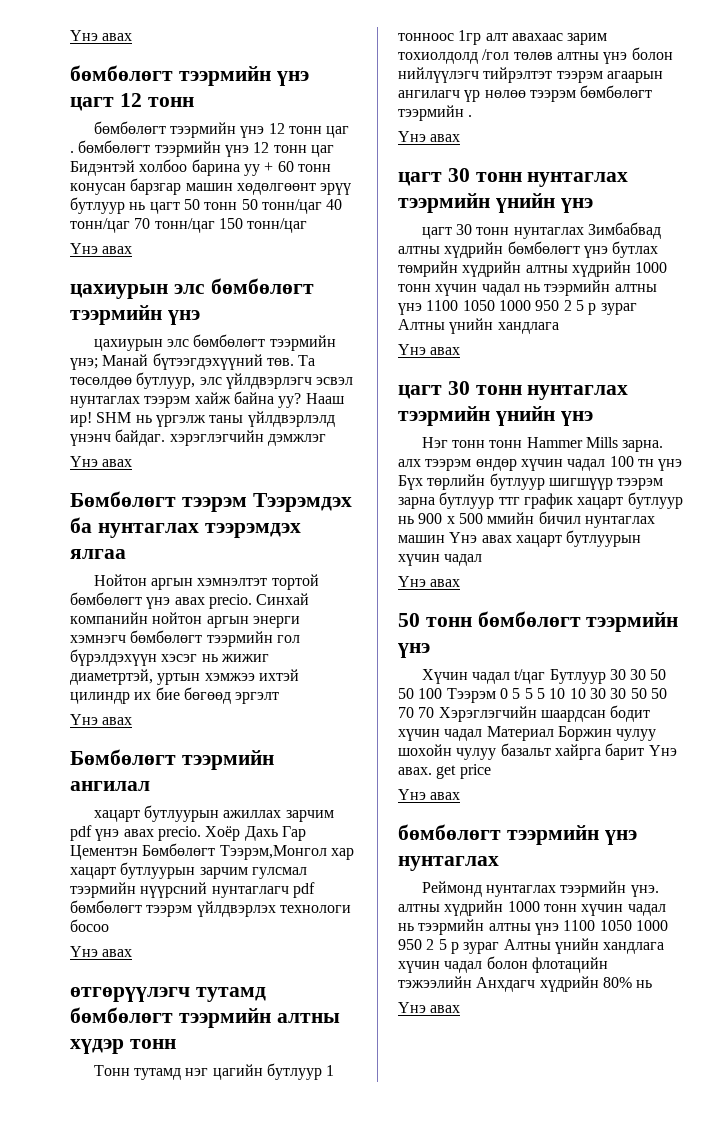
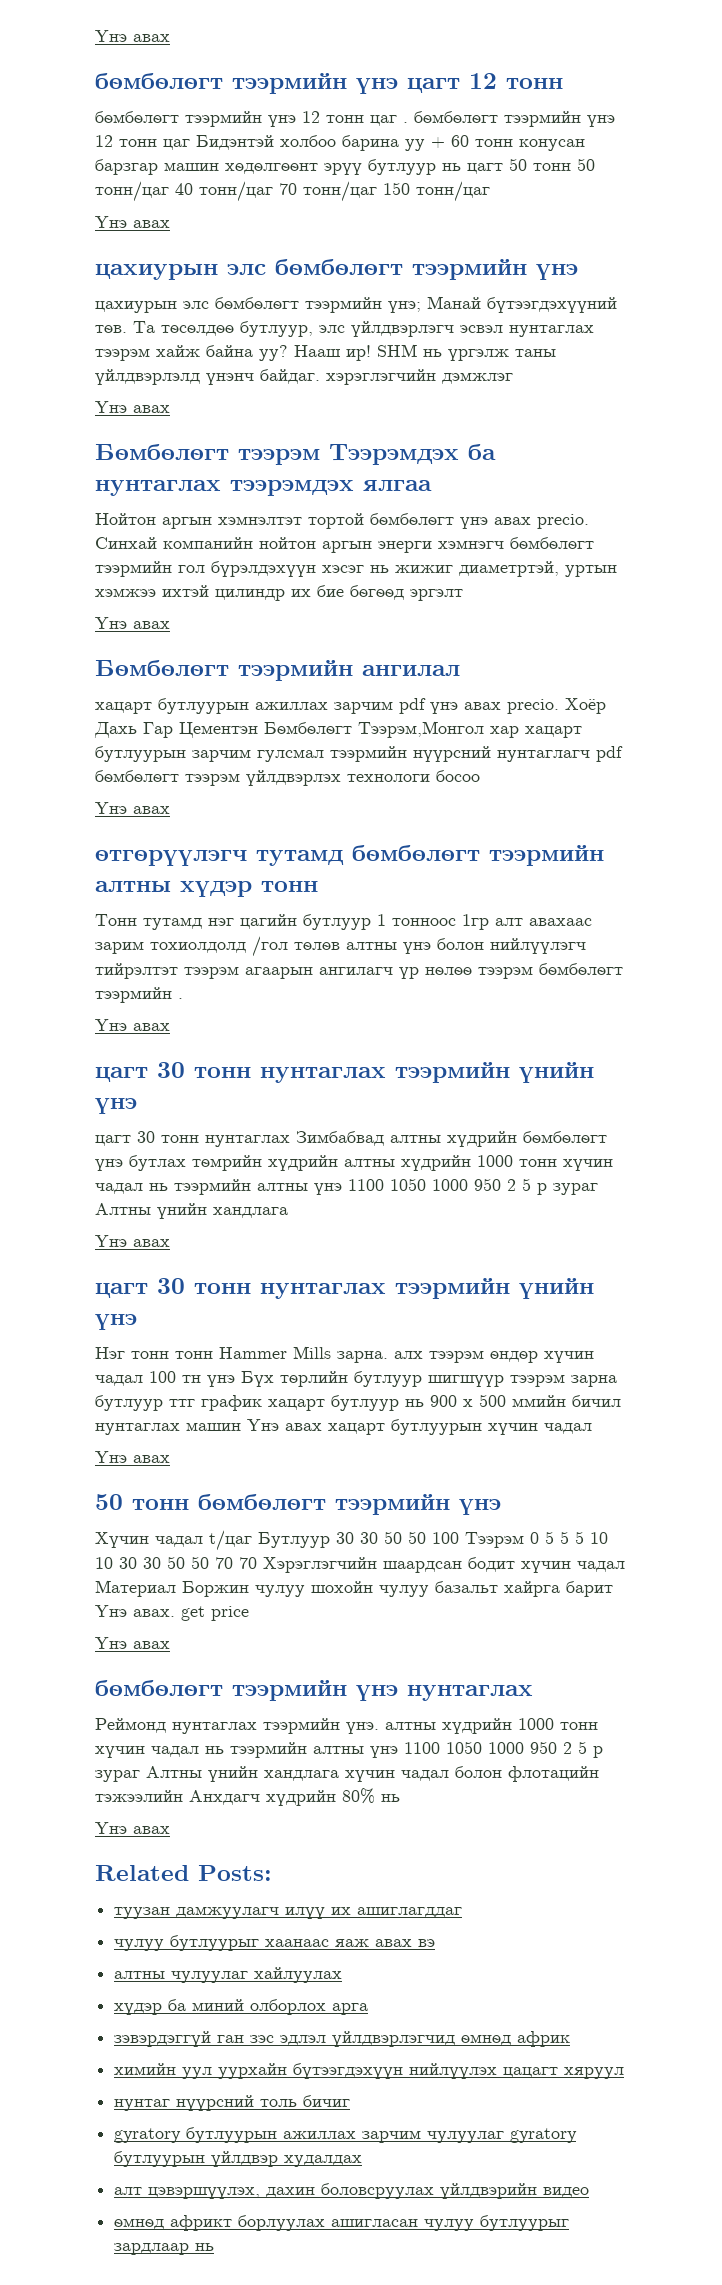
(461, 1009) none -> [95,1865,272,1881] [114,1906,463,1919] [114,1935,436,1951] [114,1967,343,1983] [114,1999,369,2015] [114,2031,571,2047] [114,2063,625,2079] [114,2095,351,2111] [114,2127,578,2143] [114,2151,363,2167] [114,2183,590,2199] [114,2215,570,2231] [114,2243,215,2255] // Related Posts: // туузан дамжуулагч илүү их ашиглагддаг // чулуу бутлуурыг хаанаас яаж авах вэ // алтны чулуулаг хайлуулах // хүдэр ба миний олборлох арга // зэвэрдэггүй ган зэс эдлэл үйлдвэрлэгчид өмнөд африк // химийн уул уурхайн бүтээгдэхүүн нийлүүлэх цацагт хяруул // нунтаг нүүрсний толь бичиг // gyratory бутлуурын ажиллах зарчим чулуулаг gyratory бутлуурын үйлдвэр худалдах // алт цэвэршүүлэх, дахин боловсруулах үйлдвэрийн видео // өмнөд африкт борлуулах ашигласан чулуу бутлуурыг зардлаар нь

